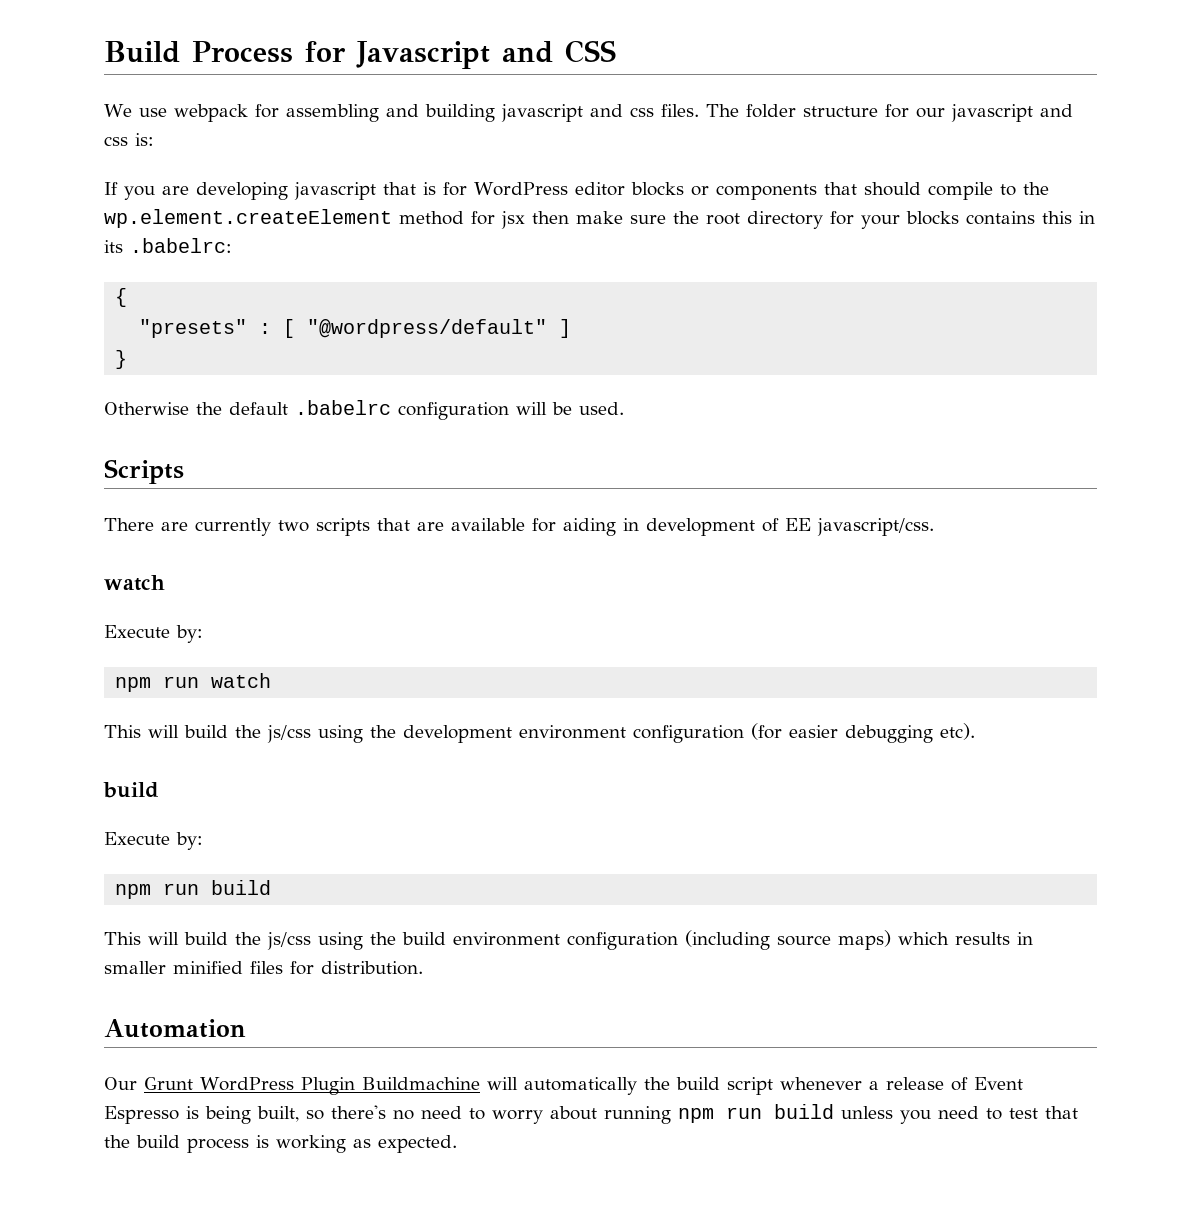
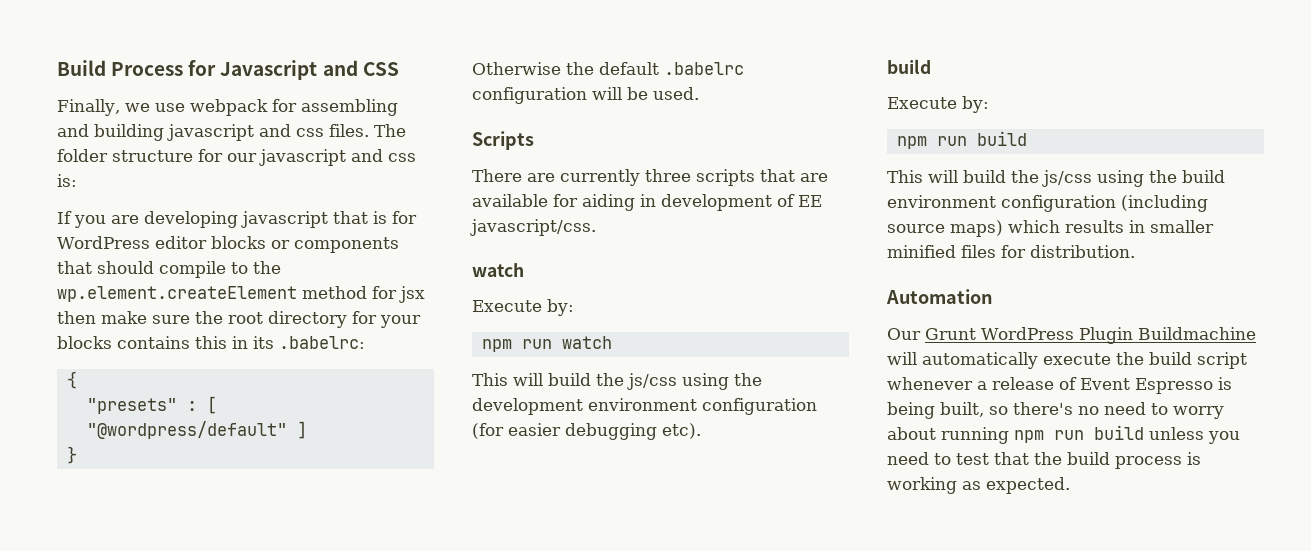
[104,104,132,117] We -> [57,99,150,116] Finally, we
[278,520,309,532] two -> [645,169,691,182] three
(637, 1086) none -> [1043,353,1111,365] execute

